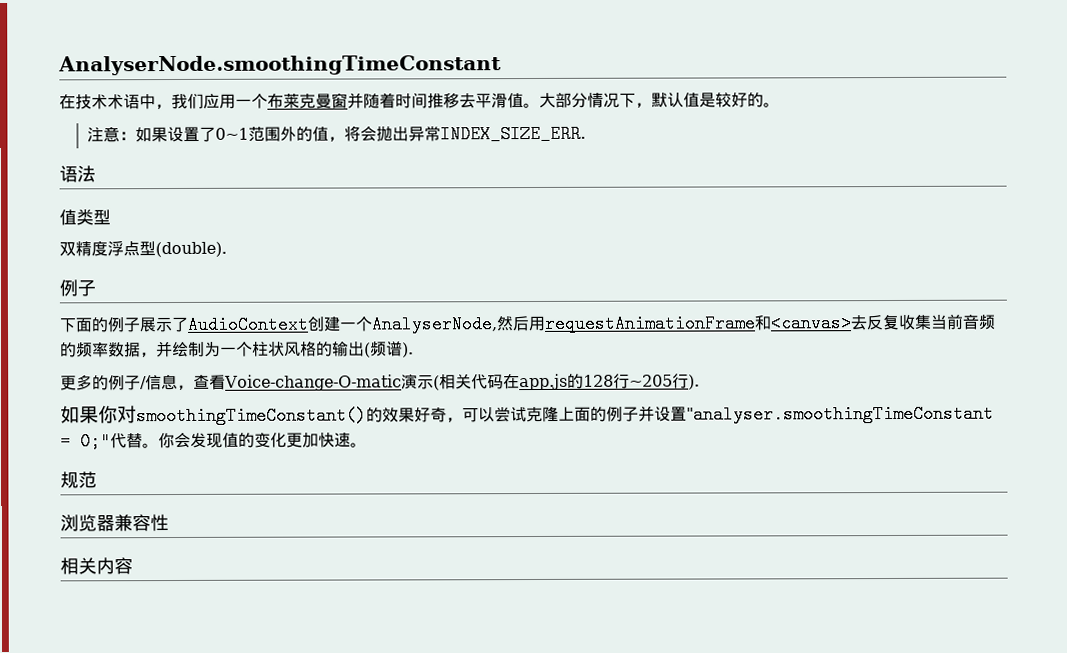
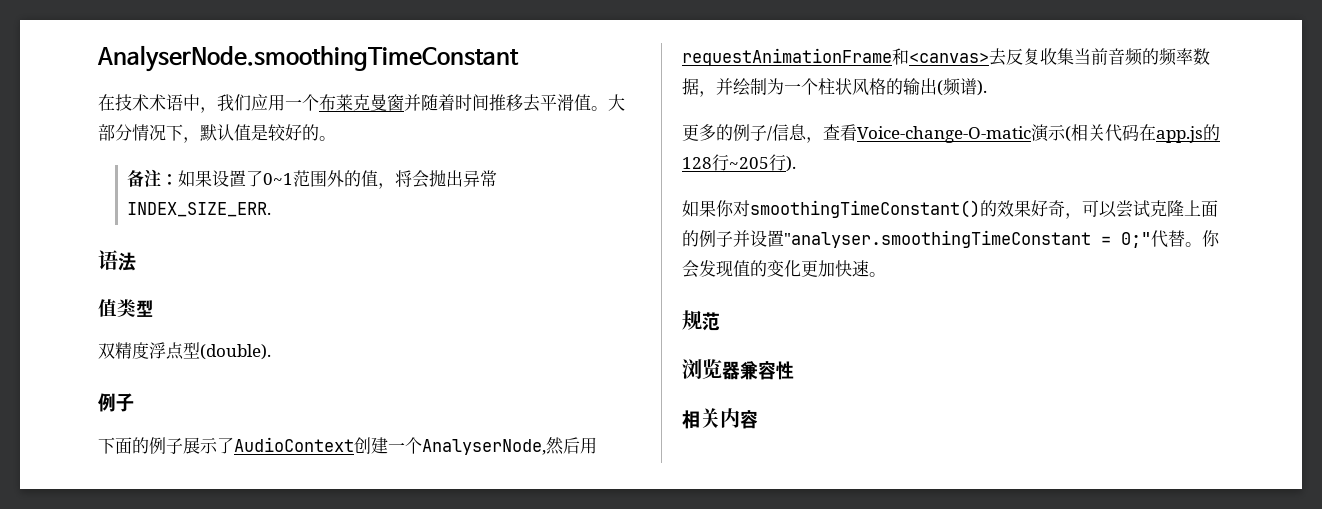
[87,126,121,143] 注意 -> [127,169,162,187] 备注

